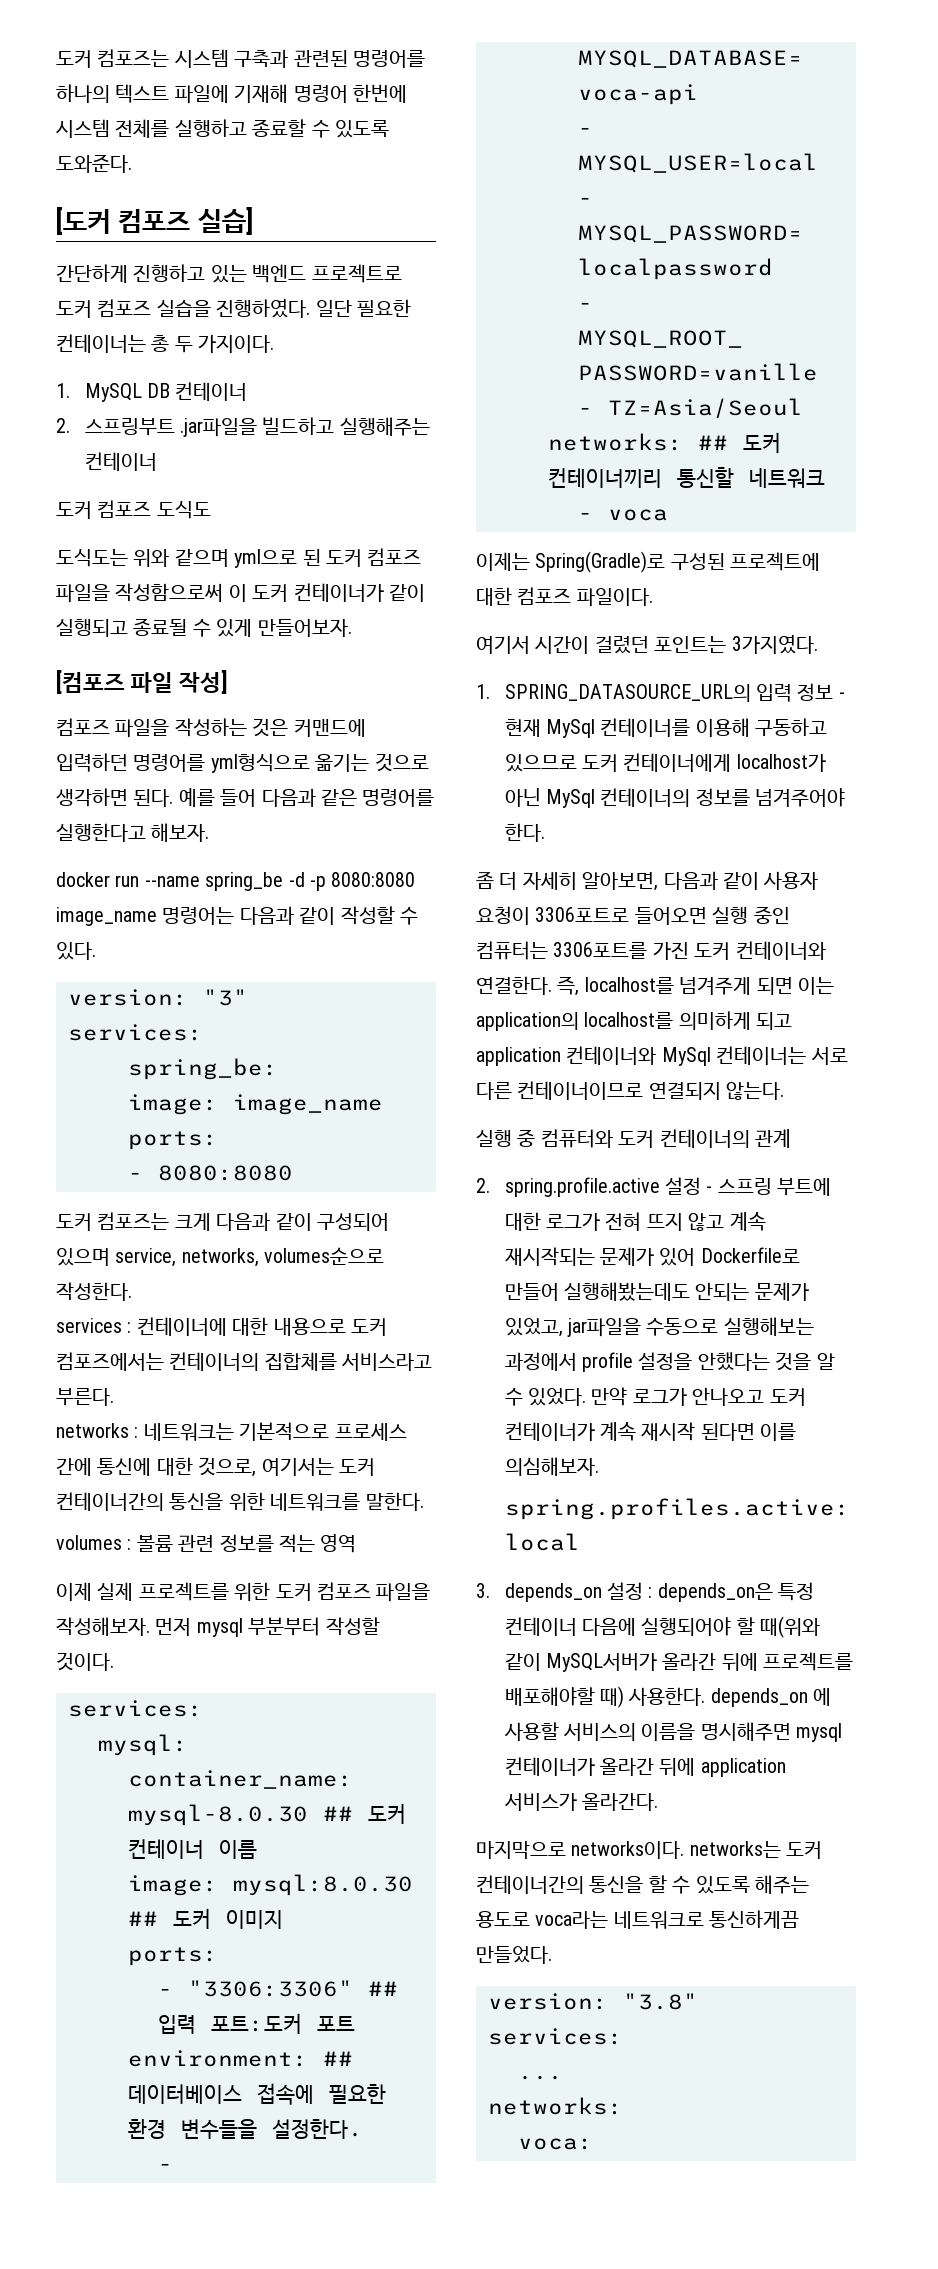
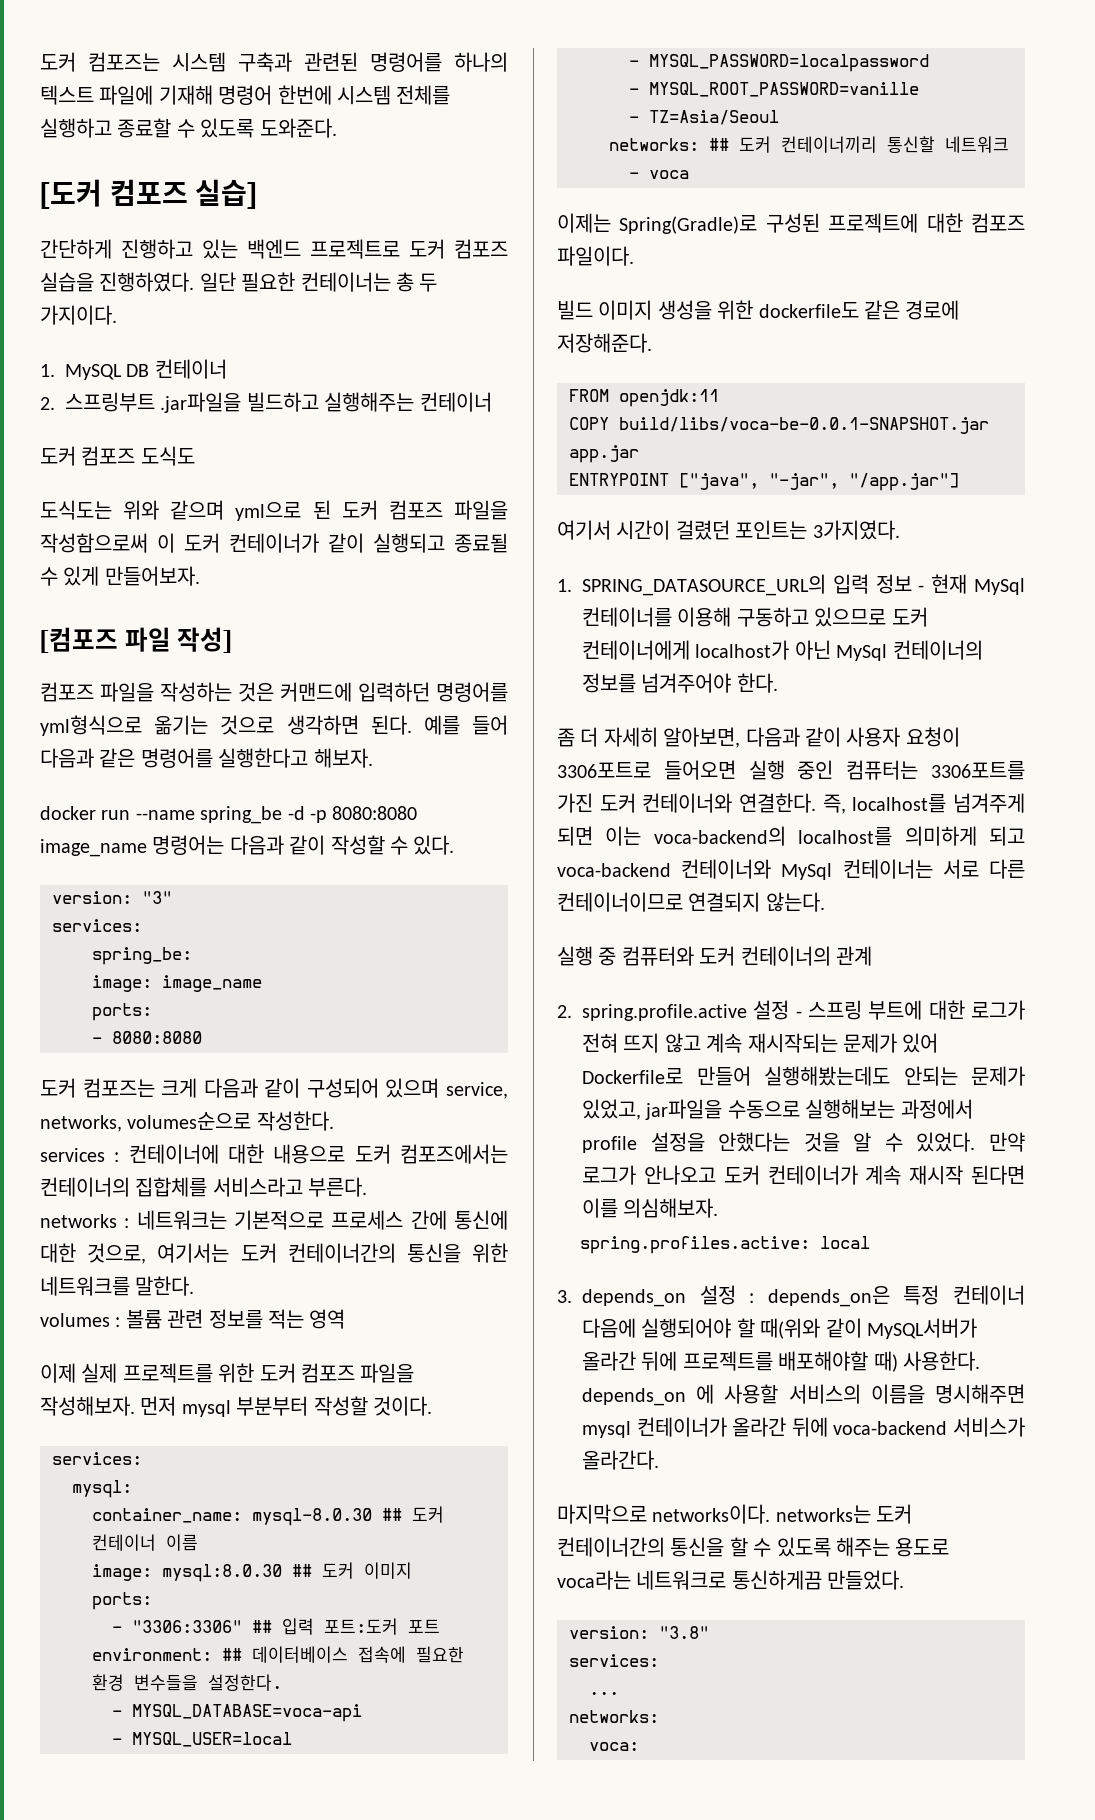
(653, 597) none -> [557,300,960,320] [557,333,652,353] [569,389,719,407] [569,417,989,434] [569,445,639,463] [569,473,959,491] // 빌드 이미지 생성을 위한 dockerfile도 같은 경로에 저장해준다. // FROM openjdk:11 // COPY build/libs/voca-be-0.0.1-SNAPSHOT.jar app.jar // ENTRYPOINT ["java", "-jar", "/app.jar"]
[476,1012,579,1031] application의 -> [653,826,786,846] voca-backend의
[476,1047,561,1066] application -> [557,863,671,877] voca-backend
[700,1758,786,1777] application -> [833,1421,948,1435] voca-backend

